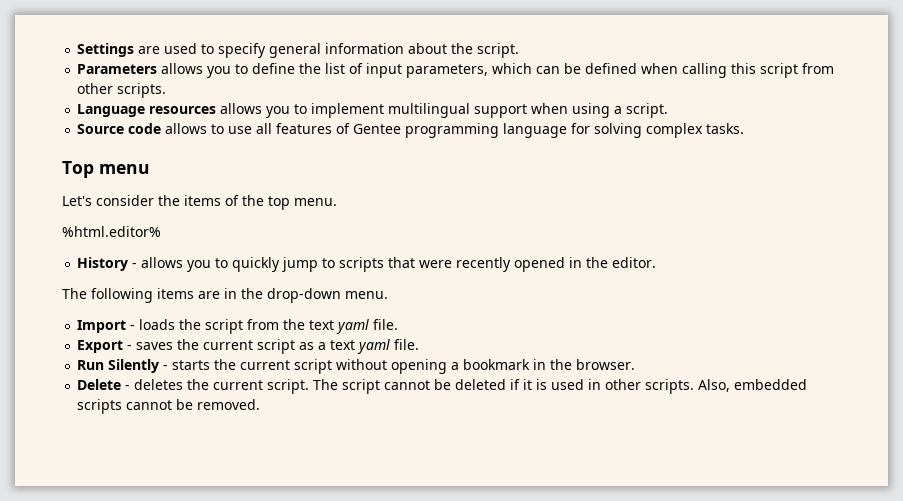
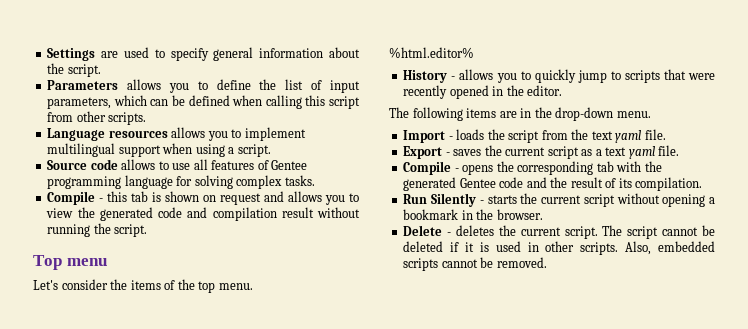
(745, 128) none -> [47,191,359,205] [46,207,360,221] [47,223,148,237] // Compile - this tab is shown on request and allows you to view the generated code and compilation result without running the script.
(420, 344) none -> [403,161,662,175] [403,177,703,191] // Compile - opens the corresponding tab with the generated Gentee code and the result of its compilation.

